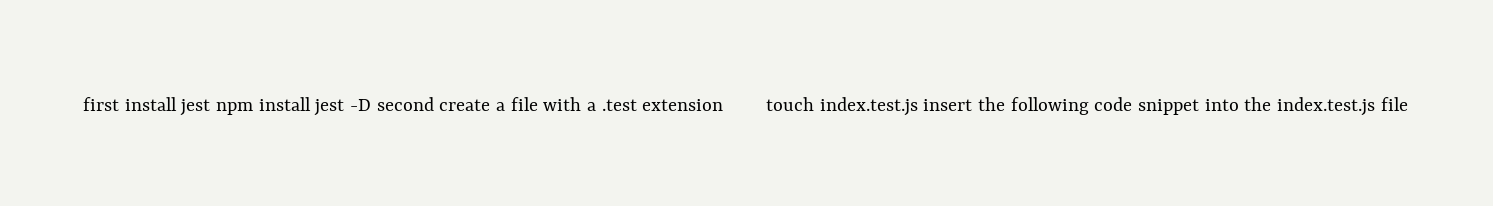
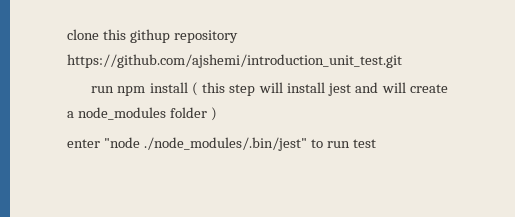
[83,97,1408,116] first install jest npm install jest -D second create a file with a .test extension touch index.test.js insert the following code snippet into the index.test.js file -> [67,29,238,43] [67,54,402,68] [90,82,448,96] [67,107,217,121] [67,137,376,151] clone this githup repository https://github.com/ajshemi/introduction_unit_test.git // run npm install ( this step will install jest and will create a node_modules folder ) // enter "node ./node_modules/.bin/jest" to run test

